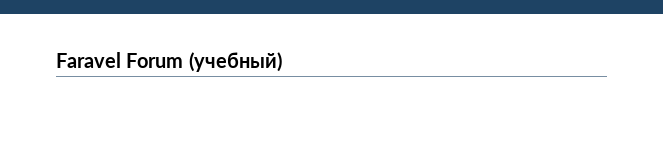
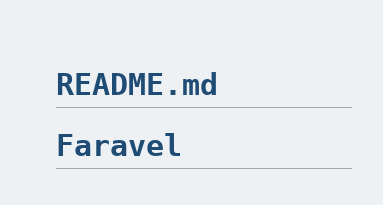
[56,52,282,72] Faravel Forum (учебный) -> [56,72,218,95] [56,133,182,156] README.md // Faravel

